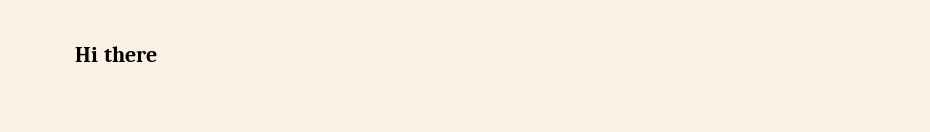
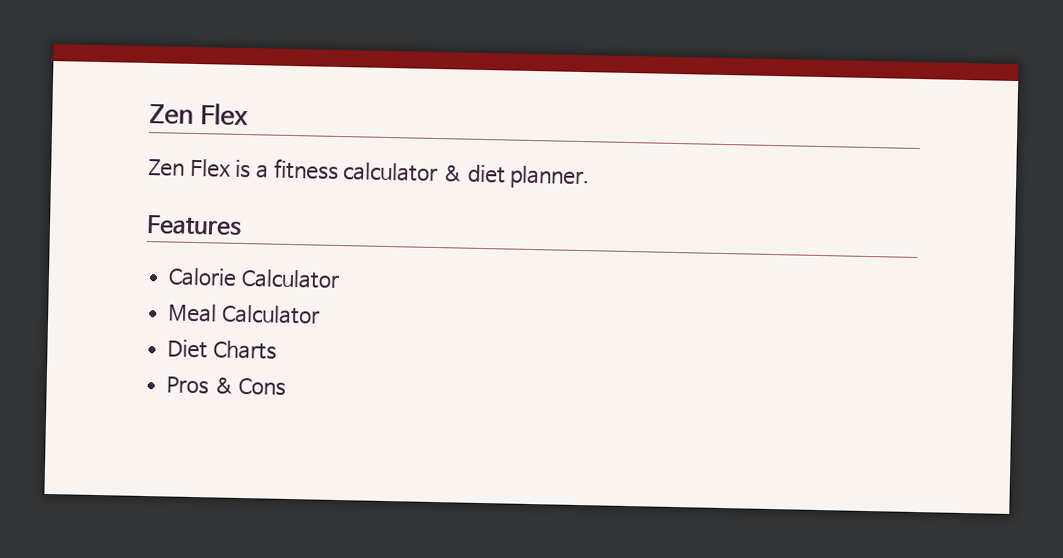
[75,46,157,62] Hi there -> [149,103,249,127] [148,158,591,190] [146,215,242,236] [168,267,340,289] [168,303,320,325] [167,339,277,360] [166,376,287,396] Zen Flex // Zen Flex is a fitness calculator & diet planner. // Features // Calorie Calculator // Meal Calculator // Diet Charts // Pros & Cons

